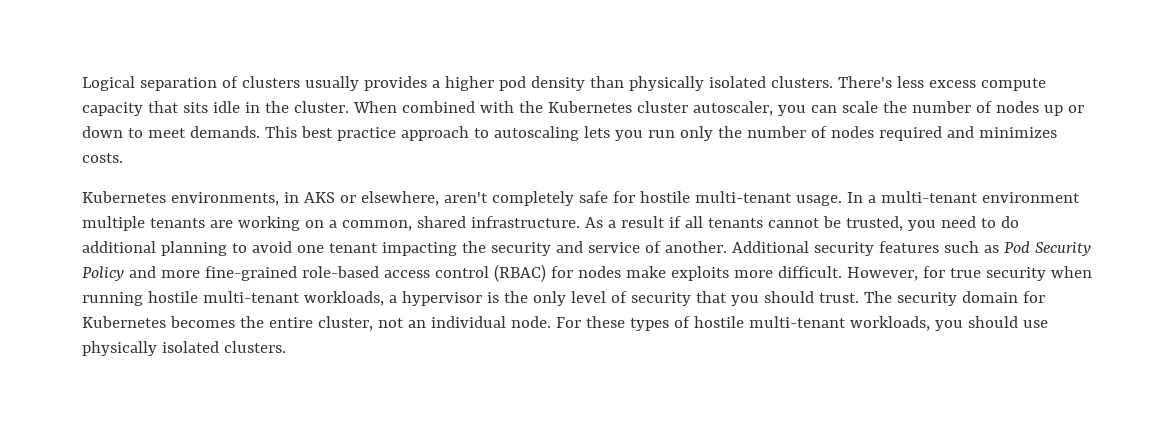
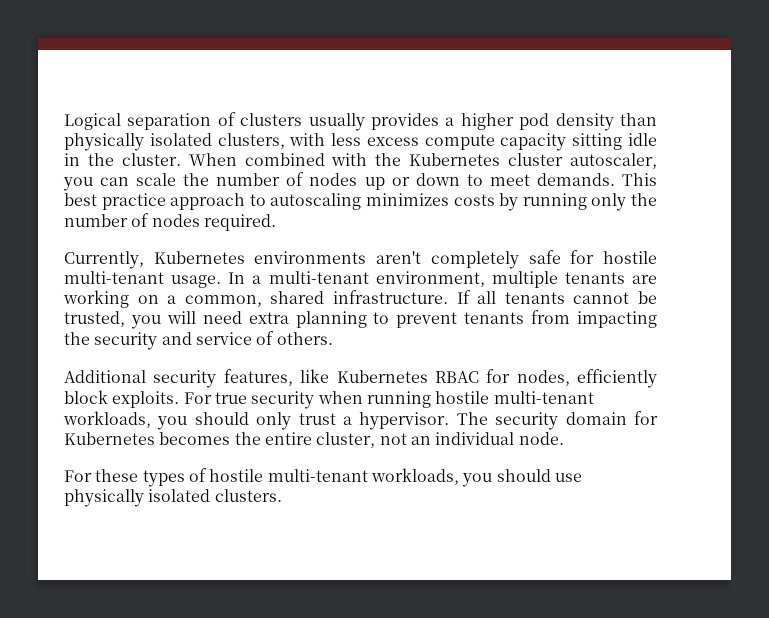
[770,76,892,88] clusters. There's -> [217,133,326,149] clusters, with
[147,101,208,113] that sits -> [572,133,623,150] sitting
[583,126,675,141] lets you run -> [366,193,587,211] minimizes costs by running
[878,126,1057,141] [82,153,123,163] [82,191,439,206] required and minimizes costs. // Kubernetes environments, in AKS or elsewhere, -> [203,214,276,231] [64,251,367,269] required. // Currently, Kubernetes environments
[981,192,1080,203] environment -> [375,271,485,287] environment,
[584,216,681,228] As a result if -> [456,290,471,304] If
[940,216,1019,228] [82,241,378,256] need to do additional planning to avoid one tenant -> [166,310,571,328] will need extra planning to prevent tenants from
[664,241,727,253] another. -> [276,332,333,345] others. //
[878,241,1091,256] [82,264,945,282] features such as Pod Security Policy and more fine-grained role-based access control (RBAC) for nodes make exploits more difficult. However, for -> [223,369,657,388] [64,390,212,408] features, like Kubernetes RBAC for nodes, efficiently block exploits. For
[388,291,859,306] a hypervisor is the only level of security that you should trust. -> [157,412,450,430] you should only trust a hypervisor.
(551, 322) none -> (564, 438) //

